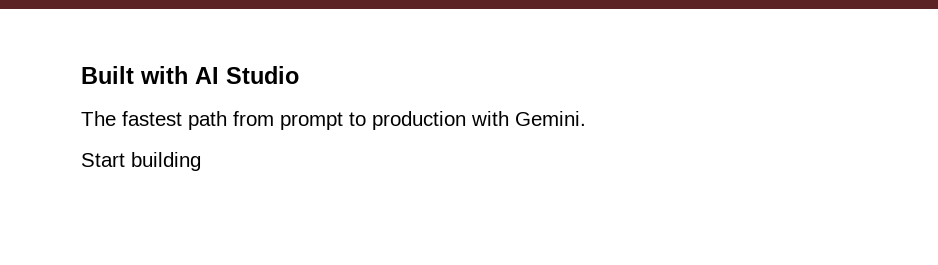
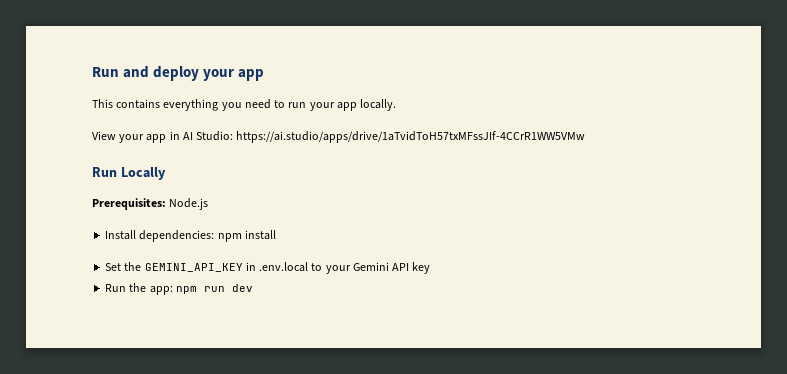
[81,66,299,84] [81,111,586,130] [81,152,201,171] Built with AI Studio // The fastest path from prompt to production with Gemini. // Start building -> [92,66,265,81] [92,99,397,111] [92,131,586,143] [92,167,166,180] [92,198,209,210] [105,230,276,242] [105,262,431,274] [105,283,253,295] Run and deploy your app // This contains everything you need to run your app locally. // View your app in AI Studio: https://ai.studio/apps/drive/1aTvidToH57txMFssJIf-4CCrR1WW5VMw // Run Locally // Prerequisites: Node.js // Install dependencies: npm install // Set the GEMINI_API_KEY in .env.local to your Gemini API key // Run the app: npm run dev

